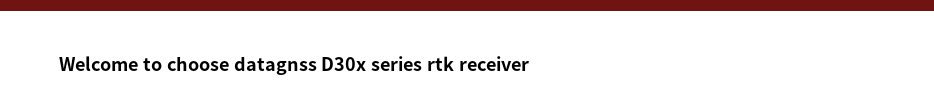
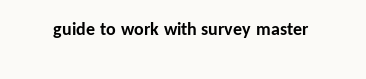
[59,56,530,75] Welcome to choose datagnss D30x series rtk receiver -> [53,22,310,38] guide to work with survey master

